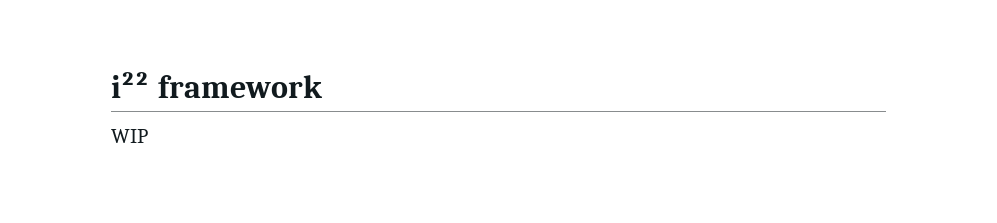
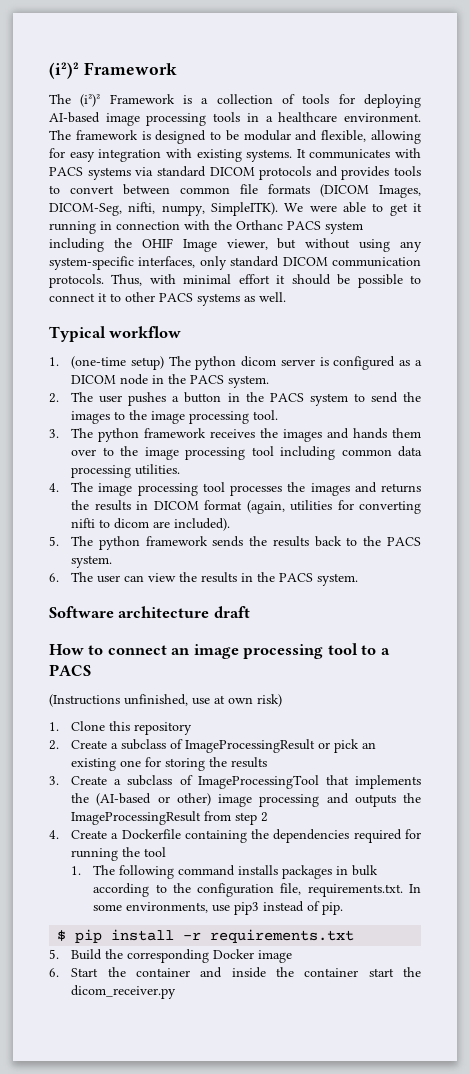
[111,72,323,98] [111,129,148,143] i²² framework // WIP -> [49,62,177,79] [49,94,421,108] [49,112,422,126] [49,130,421,144] [49,148,421,162] [49,166,421,180] [49,184,421,198] [49,202,422,216] [49,220,363,234] [49,238,422,252] [49,256,421,270] [49,274,422,288] [49,292,286,306] [49,326,182,342] [49,356,422,370] [71,374,270,388] [49,392,422,406] [71,410,279,424] [49,428,422,442] [71,446,423,460] [71,464,181,478] [49,482,422,496] [71,500,422,514] [71,518,231,531] [49,536,421,550] [71,555,113,568] [49,572,359,586] [49,606,250,618] [49,643,390,659] [49,664,91,676] [49,694,282,707] [49,721,193,735] [49,739,377,753] [71,757,268,771] [49,775,421,789] [71,793,422,807] [71,811,269,825] [49,829,421,843] [71,847,167,861] [71,865,379,879] [93,883,421,897] [93,901,344,915] [57,929,355,943] [49,949,293,963] [49,967,422,978] [71,985,177,999] (i²)² Framework // The (i²)² Framework is a collection of tools for deploying AI-based image processing tools in a healthcare environment. The framework is designed to be modular and flexible, allowing for easy integration with existing systems. It communicates with PACS systems via standard DICOM protocols and provides tools to convert between common file formats (DICOM Images, DICOM-Seg, nifti, numpy, SimpleITK). We were able to get it running in connection with the Orthanc PACS system including the OHIF Image viewer, but without using any system-specific interfaces, only standard DICOM communication protocols. Thus, with minimal effort it should be possible to connect it to other PACS systems as well. // Typical workflow // 1. (one-time setup) The python dicom server is configured as a DICOM node in the PACS system. // 2. The user pushes a button in the PACS system to send the images to the image processing tool. // 3. The python framework receives the images and hands them over to the image processing tool including common data processing utilities. // 4. The image processing tool processes the images and returns the results in DICOM format (again, utilities for converting nifti to dicom are included). // 5. The python framework sends the results back to the PACS system. // 6. The user can view the results in the PACS system. // Software architecture draft // How to connect an image processing tool to a PACS // (Instructions unfinished, use at own risk) // 1. Clone this repository // 2. Create a subclass of ImageProcessingResult or pick an existing one for storing the results // 3. Create a subclass of ImageProcessingTool that implements the (AI-based or other) image processing and outputs the ImageProcessingResult from step 2 // 4. Create a Dockerfile containing the dependencies required for running the tool // 1. The following command installs packages in bulk according to the configuration file, requirements.txt. In some environments, use pip3 instead of pip. // $ pip install -r requirements.txt // 5. Build the corresponding Docker image // 6. Start the container and inside the container start the dicom_receiver.py

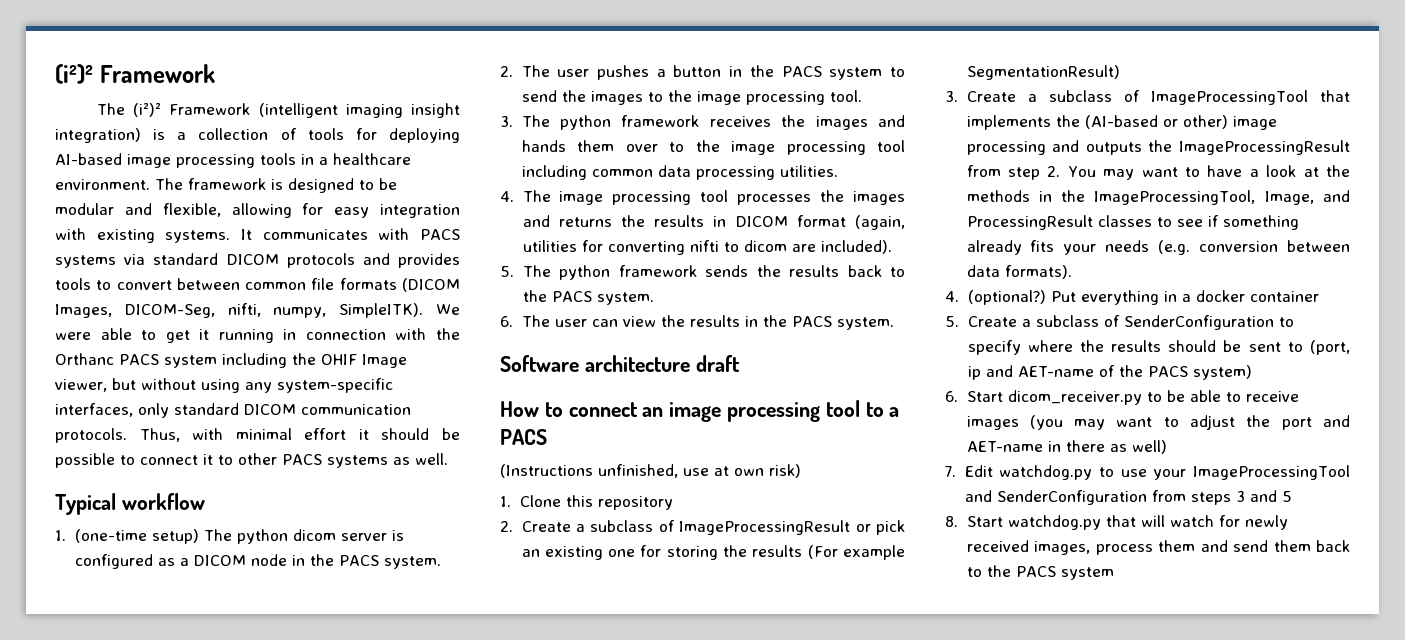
(175, 99) none -> [258,103,460,118] [55,128,141,143] (intelligent imaging insight integration)
(268, 762) none -> [807,545,905,560] [966,65,1120,80] (For example SegmentationResult)
[261,812,269,822] [49,829,421,843] [71,847,167,861] [71,865,379,879] [93,883,421,897] [93,901,344,915] [57,929,355,943] [49,949,293,963] [49,967,422,978] [71,985,177,999] 2 // 4. Create a Dockerfile containing the dependencies required for running the tool // 1. The following command installs packages in bulk according to the configuration file, requirements.txt. In some environments, use pip3 instead of pip. // $ pip install -r requirements.txt // 5. Build the corresponding Docker image // 6. Start the container and inside the container start the dicom_receiver.py -> [1047,165,1350,180] [966,190,1350,205] [966,215,1299,230] [966,240,1350,255] [966,265,1072,279] [945,290,1319,305] [945,315,1294,330] [967,340,1350,355] [967,365,1253,380] [945,390,1299,405] [966,415,1350,430] [966,440,1168,454] [945,465,1351,480] [964,490,1292,505] [945,515,1288,530] [966,540,1350,555] [966,565,1114,580] 2. You may want to have a look at the methods in the ImageProcessingTool, Image, and ProcessingResult classes to see if something already fits your needs (e.g. conversion between data formats). // 4. (optional?) Put everything in a docker container // 5. Create a subclass of SenderConfiguration to specify where the results should be sent to (port, ip and AET-name of the PACS system) // 6. Start dicom_receiver.py to be able to receive images (you may want to adjust the port and AET-name in there as well) // 7. Edit watchdog.py to use your ImageProcessingTool and SenderConfiguration from steps 3 and 5 // 8. Start watchdog.py that will watch for newly received images, process them and send them back to the PACS system

